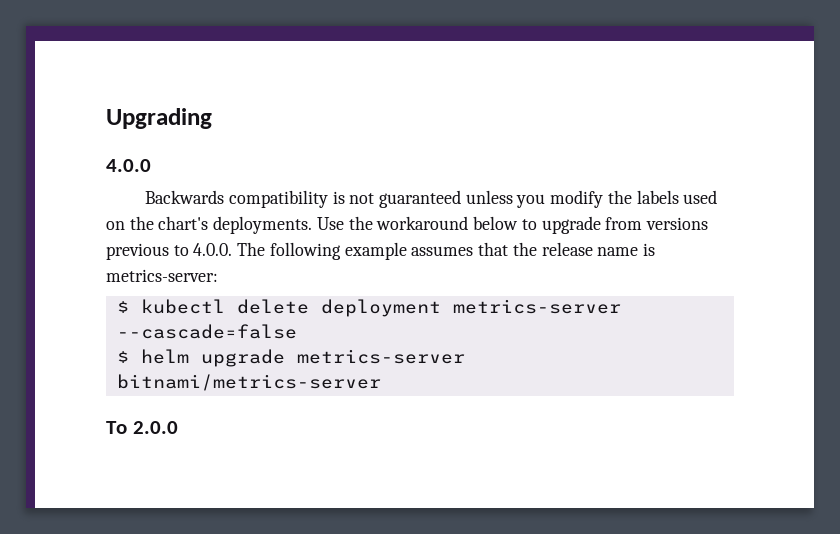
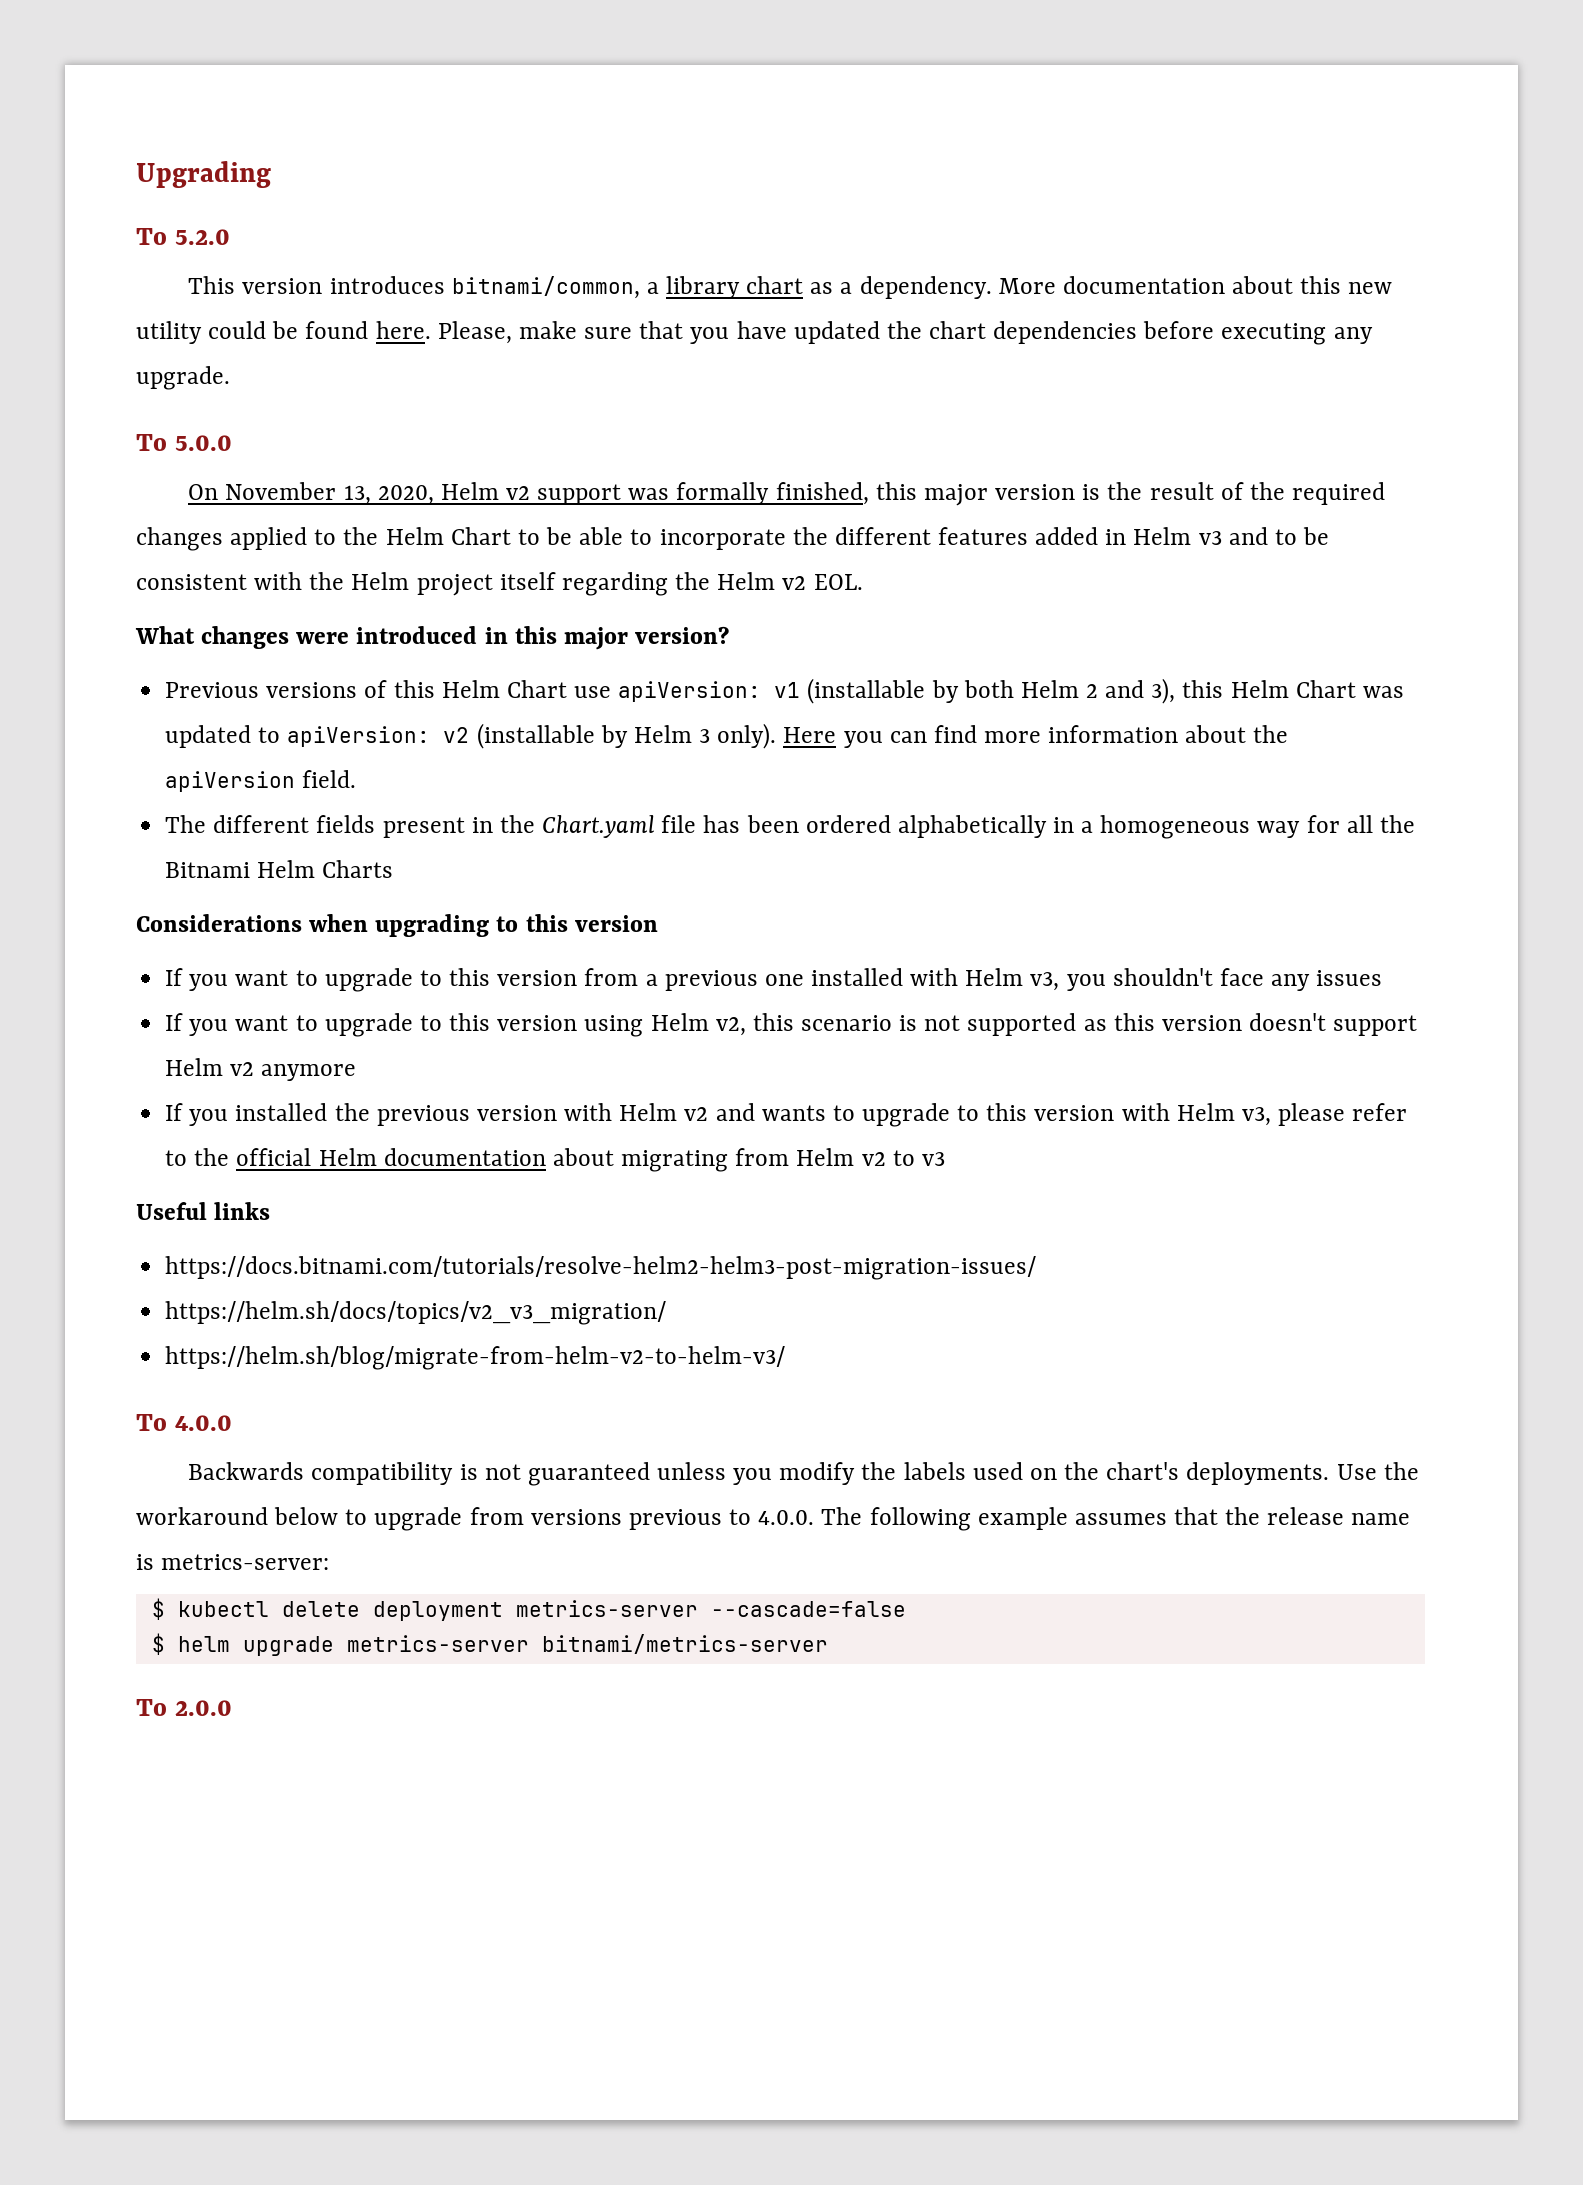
(212, 118) none -> [136,228,230,245] [188,276,1393,299] [136,321,1373,345] [136,366,230,390] [136,434,232,451] [188,482,1386,506] [136,527,1330,551] [136,572,863,596] [135,626,730,650] [165,678,1404,704] [165,723,1289,749] [165,770,357,792] [165,815,1415,839] [165,860,394,878] [136,914,658,937] [165,968,1383,992] [165,1013,1418,1037] [165,1058,357,1081] [165,1103,1408,1127] [165,1148,945,1172] [136,1202,271,1220] [165,1256,1037,1280] [165,1301,667,1325] [165,1346,786,1370] [136,1414,167,1431] To 5.2.0 // This version introduces bitnami/common, a library chart as a dependency. More documentation about this new utility could be found here. Please, make sure that you have updated the chart dependencies before executing any upgrade. // To 5.0.0 // On November 13, 2020, Helm v2 support was formally finished, this major version is the result of the required changes applied to the Helm Chart to be able to incorporate the different features added in Helm v3 and to be consistent with the Helm project itself regarding the Helm v2 EOL. // What changes were introduced in this major version? // Previous versions of this Helm Chart use apiVersion: v1 (installable by both Helm 2 and 3), this Helm Chart was updated to apiVersion: v2 (installable by Helm 3 only). Here you can find more information about the apiVersion field. // The different fields present in the Chart.yaml file has been ordered alphabetically in a homogeneous way for all the Bitnami Helm Charts // Considerations when upgrading to this version // If you want to upgrade to this version from a previous one installed with Helm v3, you shouldn't face any issues // If you want to upgrade to this version using Helm v2, this scenario is not supported as this version doesn't support Helm v2 anymore // If you installed the previous version with Helm v2 and wants to upgrade to this version with Helm v3, please refer to the official Helm documentation about migrating from Helm v2 to v3 // Useful links // https://docs.bitnami.com/tutorials/resolve-helm2-helm3-post-migration-issues/ // https://helm.sh/docs/topics/v2_v3_migration/ // https://helm.sh/blog/migrate-from-helm-v2-to-helm-v3/ // To

